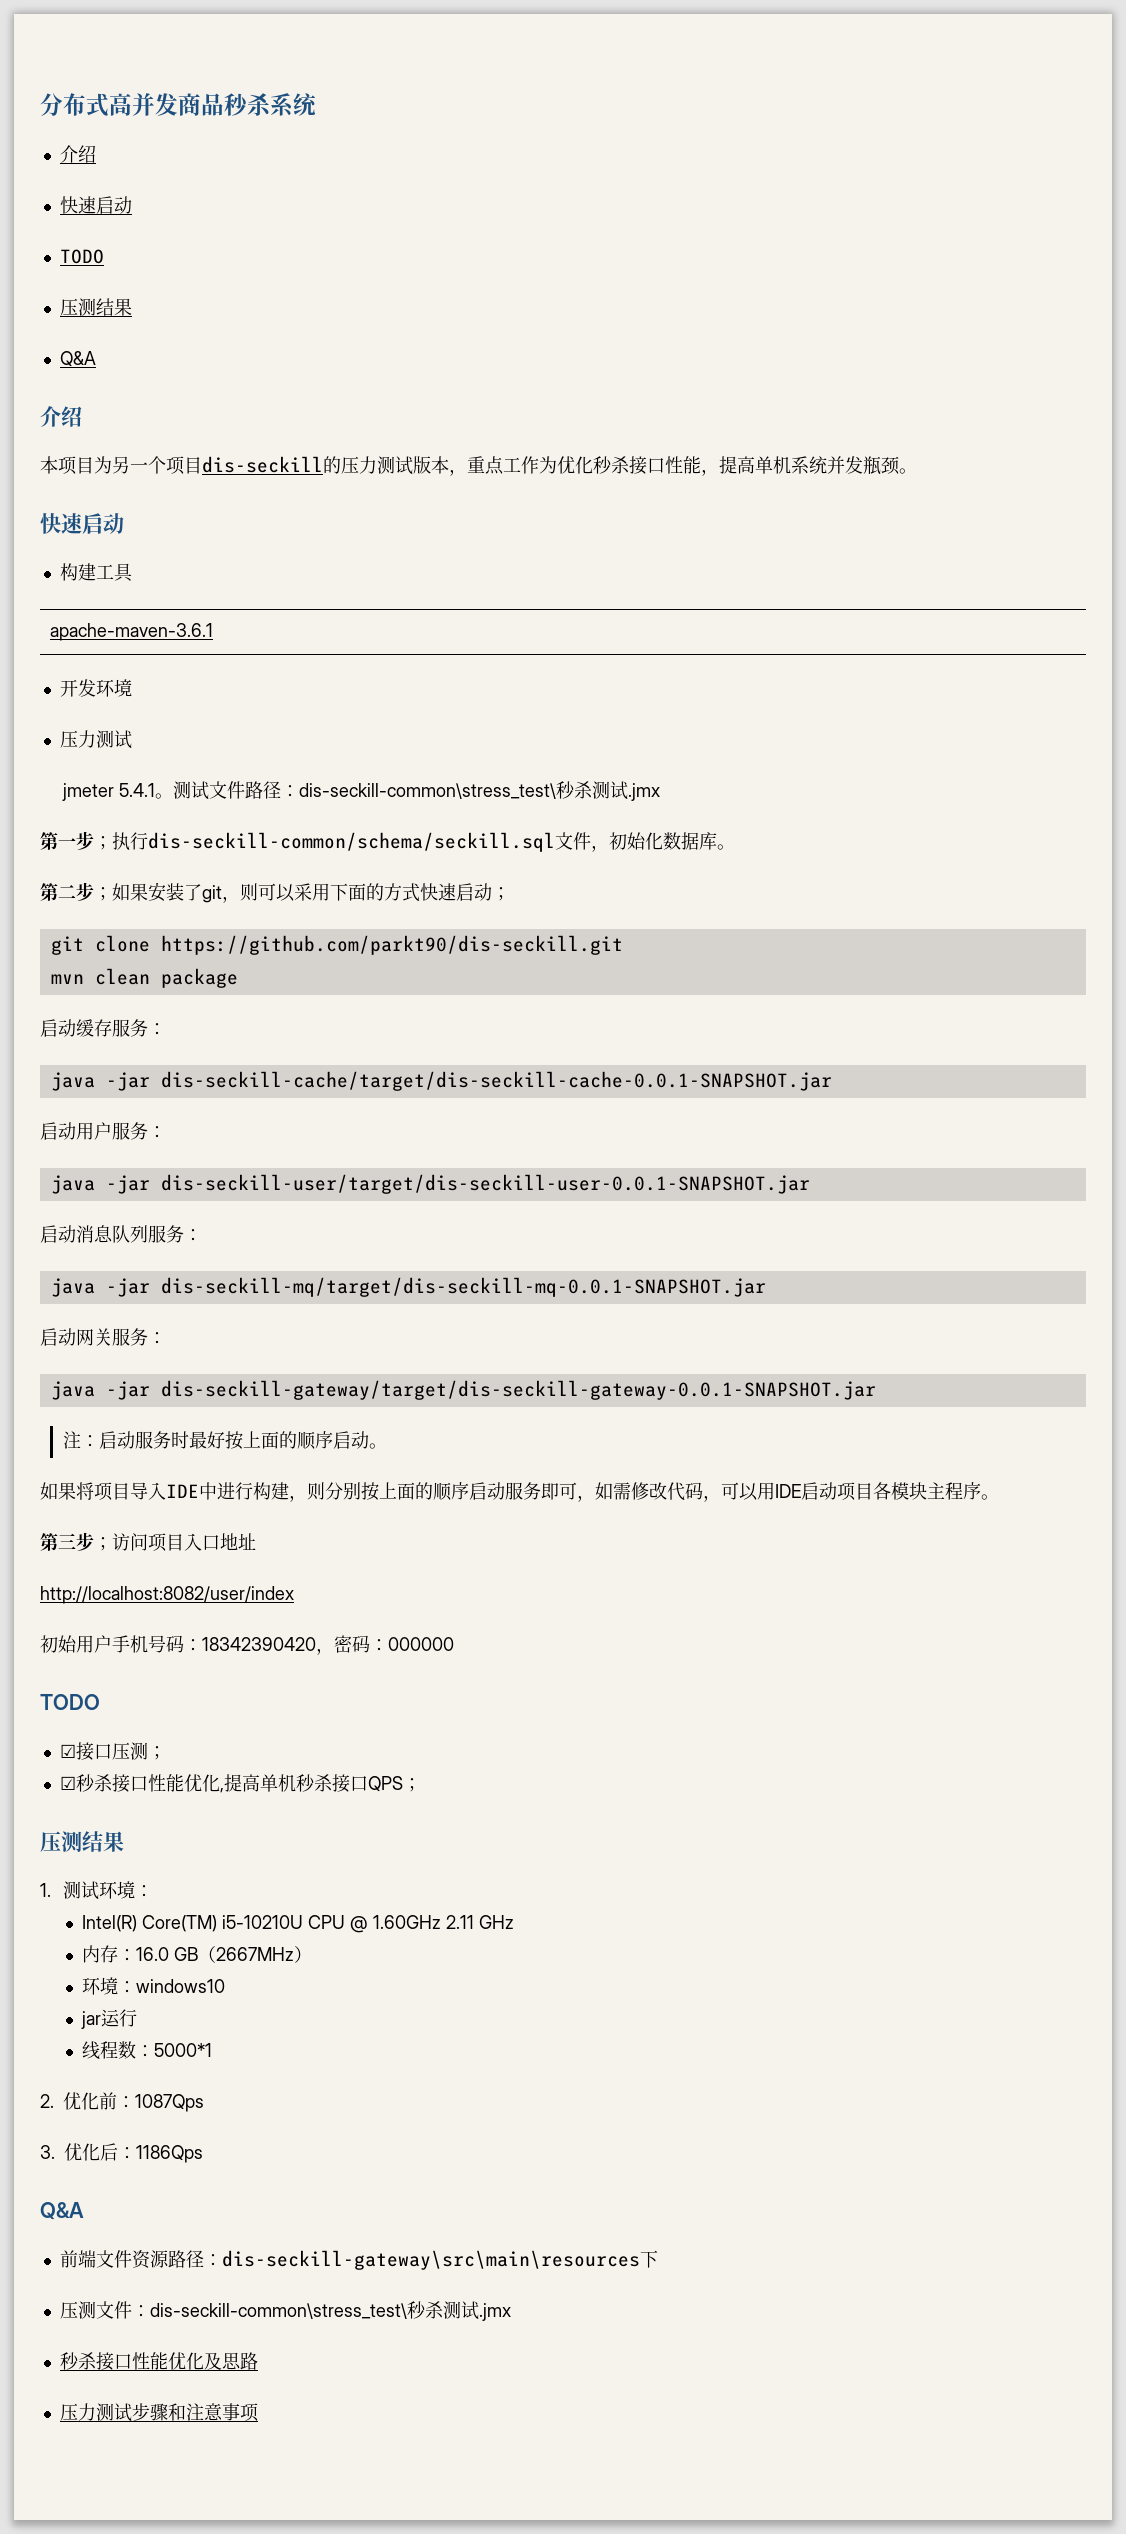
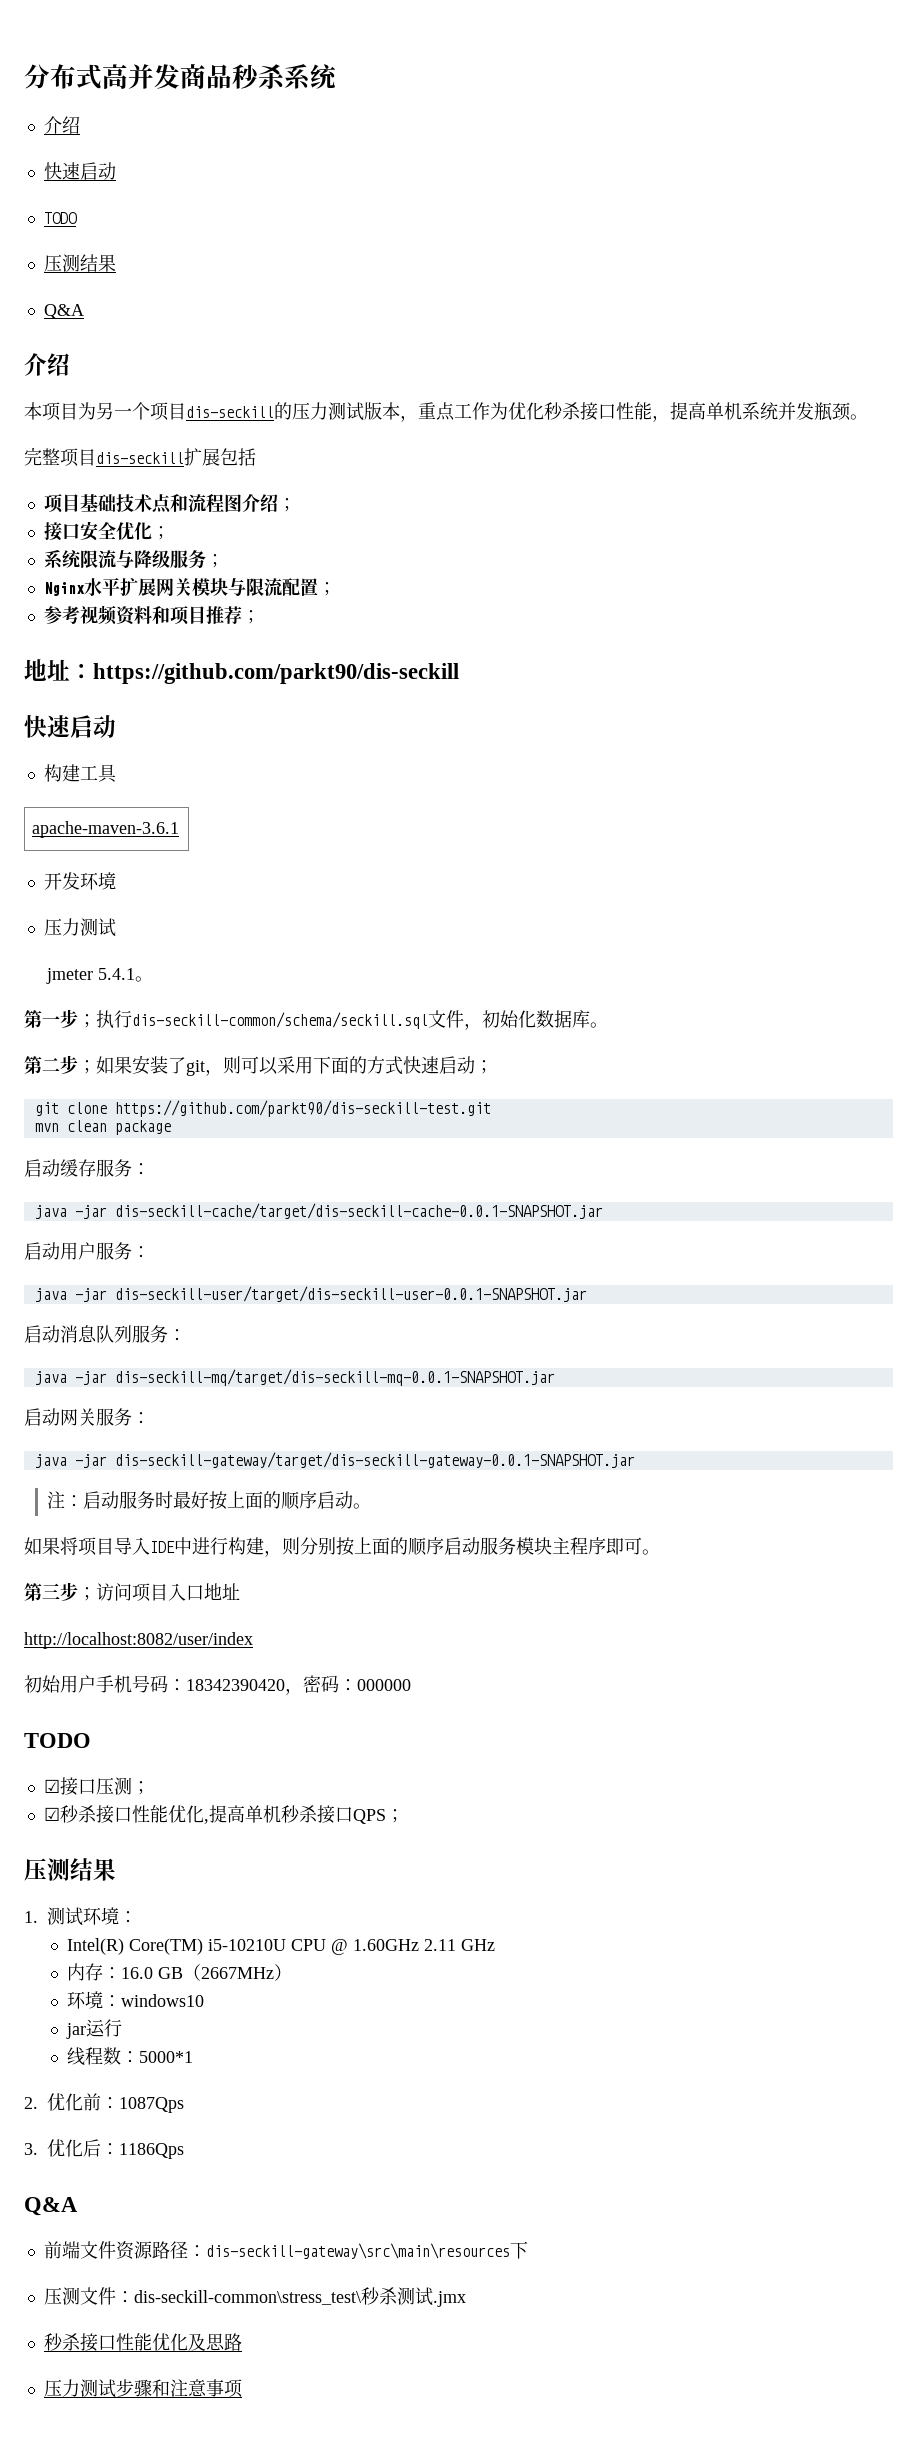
(917, 471) none -> [24,447,256,467] [43,494,296,514] [43,521,170,541] [43,549,224,569] [43,578,336,597] [43,605,260,625] [24,659,459,684] // 完整项目dis-seckill扩展包括 // 项目基础技术点和流程图介绍； // 接口安全优化； // 系统限流与降级服务； // Nginx水平扩展网关模块与限流配置； // 参考视频资料和项目推荐； // 地址：https://github.com/parkt90/dis-seckill
[172,781,660,801] 测试文件路径：dis-seckill-common\stress_test\秒杀测试.jmx -> (154, 979) none
[160,935,623,955] https://github.com/parkt90/dis-seckill.git -> [114,1100,491,1117] https://github.com/parkt90/dis-seckill-test.git
[541,1482,891,1502] 即可，如需修改代码，可以用IDE启动项目各 -> (516, 1546) none
(981, 1491) none -> [606,1537,642,1555] 即可

